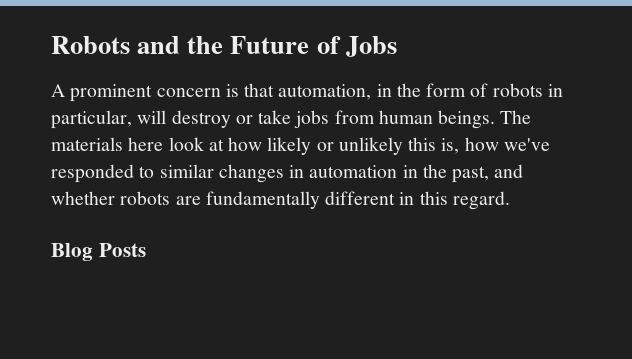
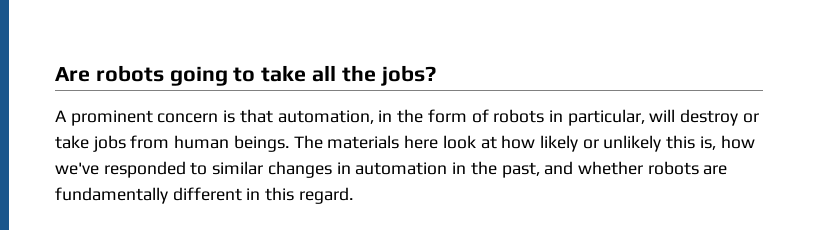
[51,36,397,57] Robots and the Future of Jobs -> [55,65,436,86] Are robots going to take all the jobs?
[51,243,146,261] // Blog Posts -> (353, 195) none

